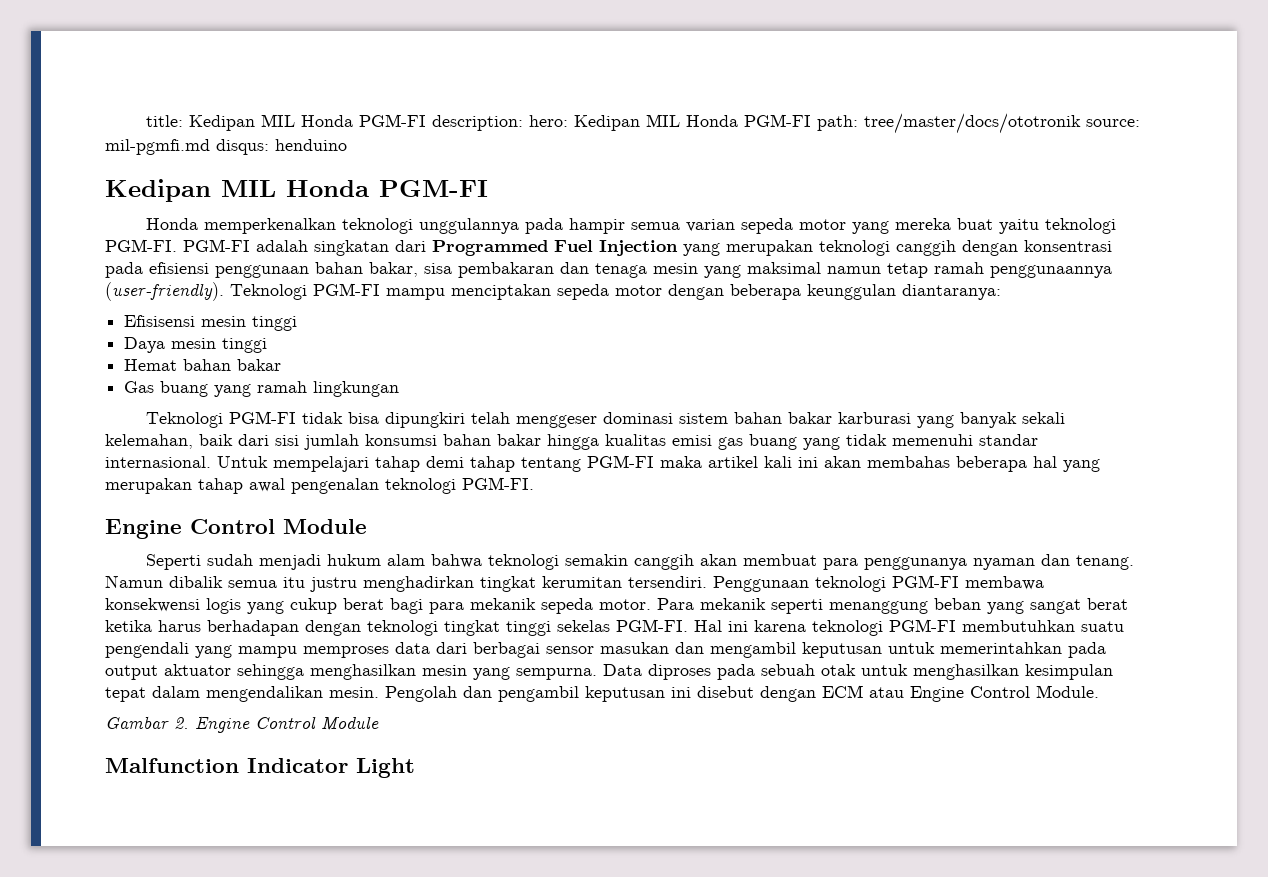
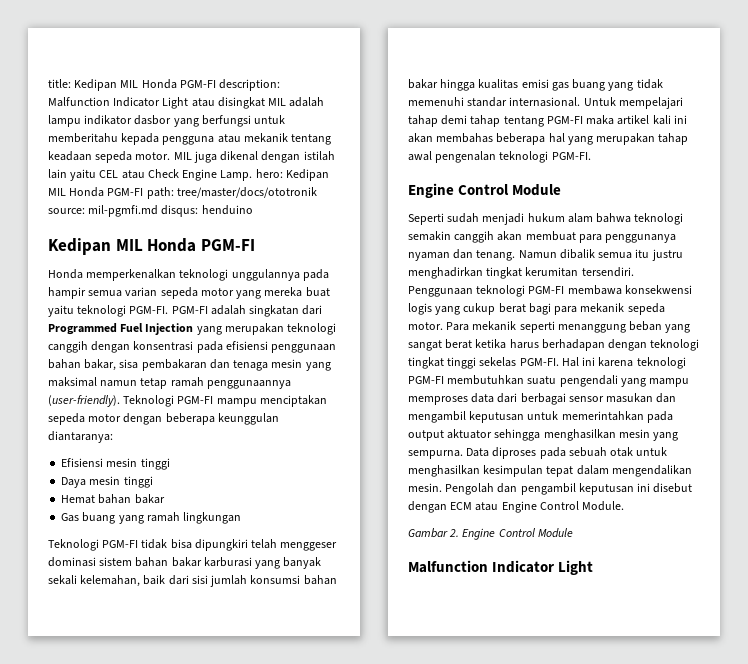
(523, 123) none -> [48,97,325,109] [48,115,286,127] [48,133,332,145] [48,151,335,163] [48,169,253,181] Malfunction Indicator Light atau disingkat MIL adalah lampu indikator dasbor yang berfungsi untuk memberitahu kepada pengguna atau mekanik tentang keadaan sepeda motor. MIL juga dikenal dengan istilah lain yaitu CEL atau Check Engine Lamp.
[124,315,196,327] Efisisensi -> [61,458,104,467] Efisiensi

